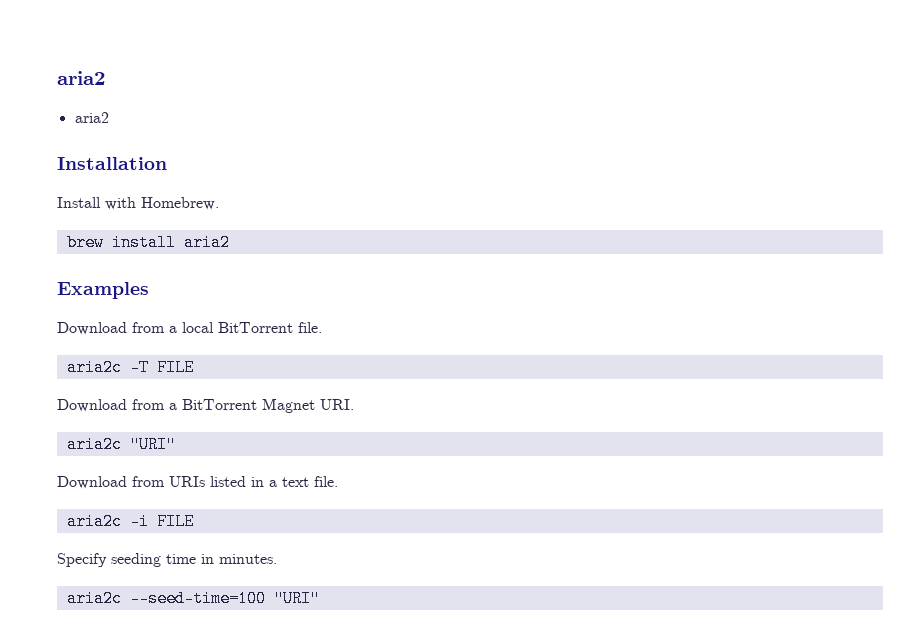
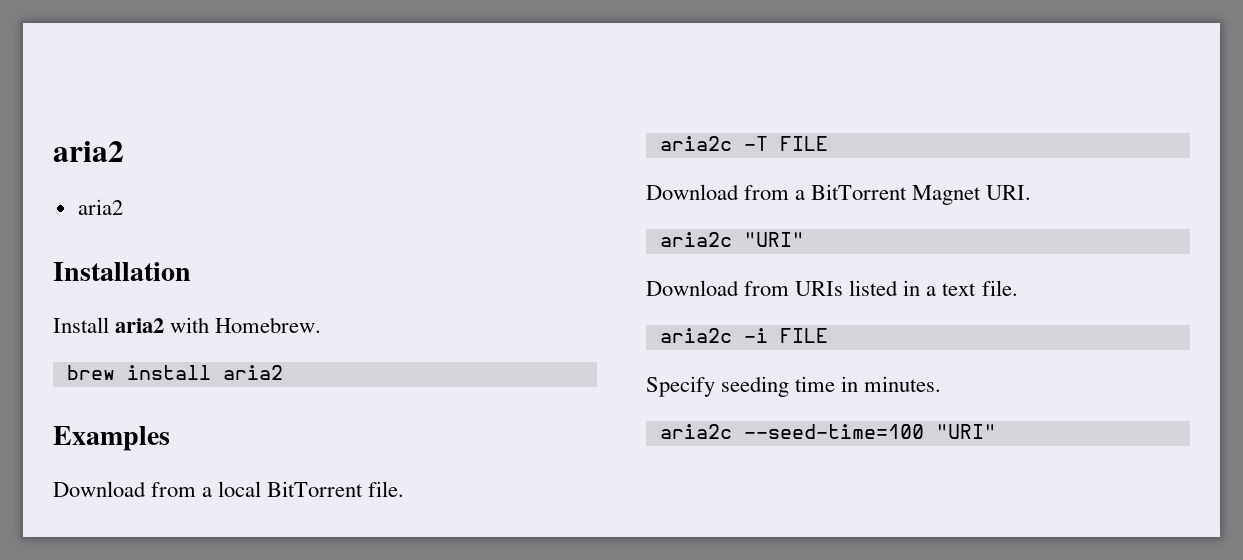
(101, 202) none -> [115,318,165,333] aria2

